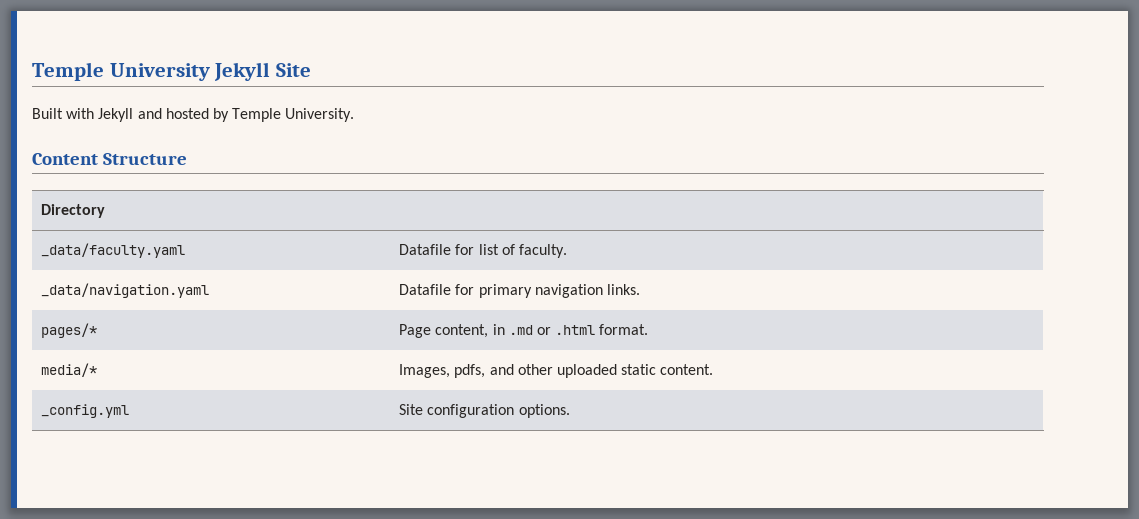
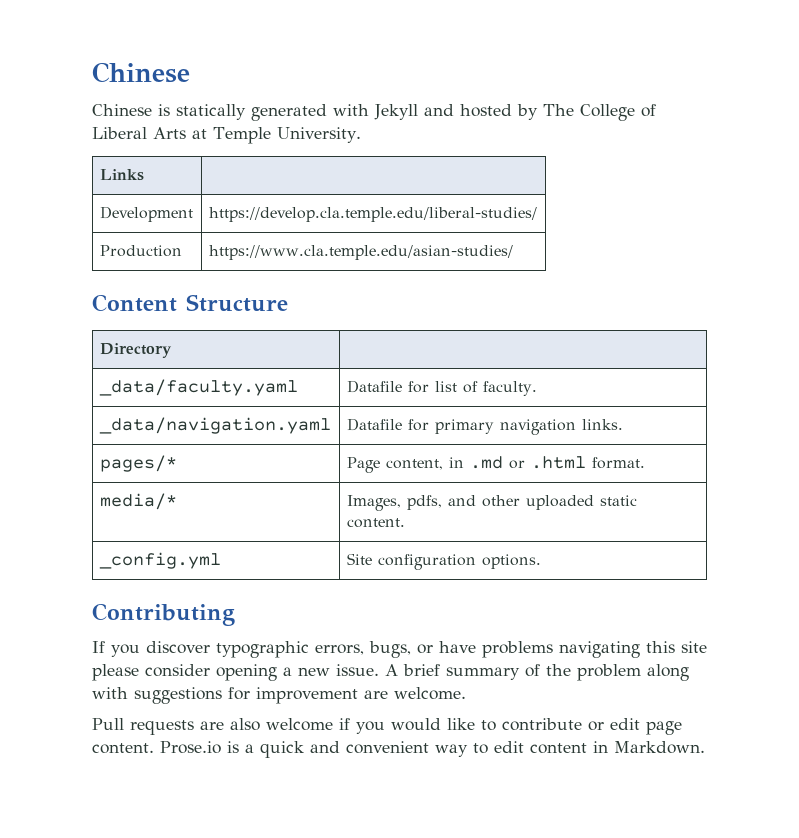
[32,62,312,81] [32,108,63,119] Temple University Jekyll Site // Built -> [92,62,190,83] [92,104,327,121] Chinese // Chinese is statically generated
[232,108,355,122] Temple University. -> [543,104,656,121] [92,127,361,144] [99,169,144,181] [99,206,193,222] [208,207,537,222] [99,245,182,257] [208,245,513,260] The College of Liberal Arts at Temple University. // Links | // Development | https://develop.cla.temple.edu/liberal-studies/ // Production | https://www.cla.temple.edu/asian-studies/
(570, 411) none -> [92,603,235,626] [92,641,707,658] [92,664,689,681] [92,687,466,704] [92,718,682,735] [92,741,705,758] // Contributing // If you discover typographic errors, bugs, or have problems navigating this site please consider opening a new issue. A brief summary of the problem along with suggestions for improvement are welcome. // Pull requests are also welcome if you would like to contribute or edit page content. Prose.io is a quick and convenient way to edit content in Markdown.

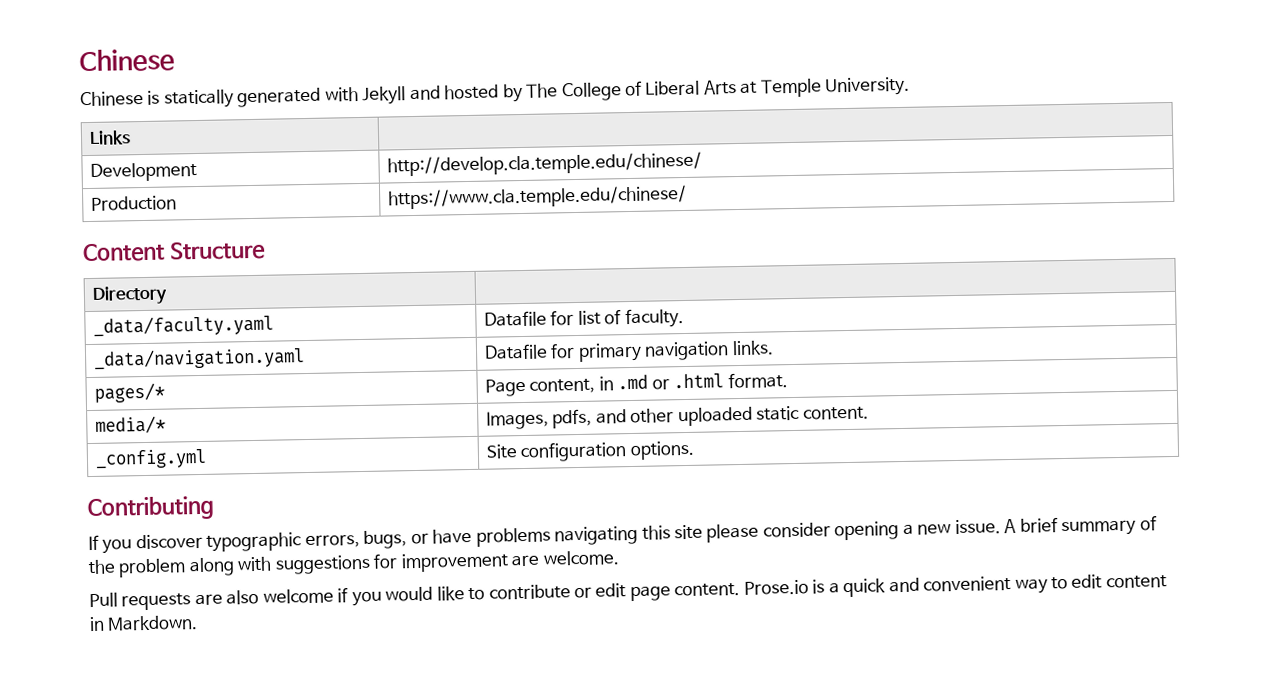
[208,207,537,222] https://develop.cla.temple.edu/liberal-studies/ -> [386,151,702,177] http://develop.cla.temple.edu/chinese/
[208,245,513,260] https://www.cla.temple.edu/asian-studies/ -> [387,184,687,210] https://www.cla.temple.edu/chinese/

